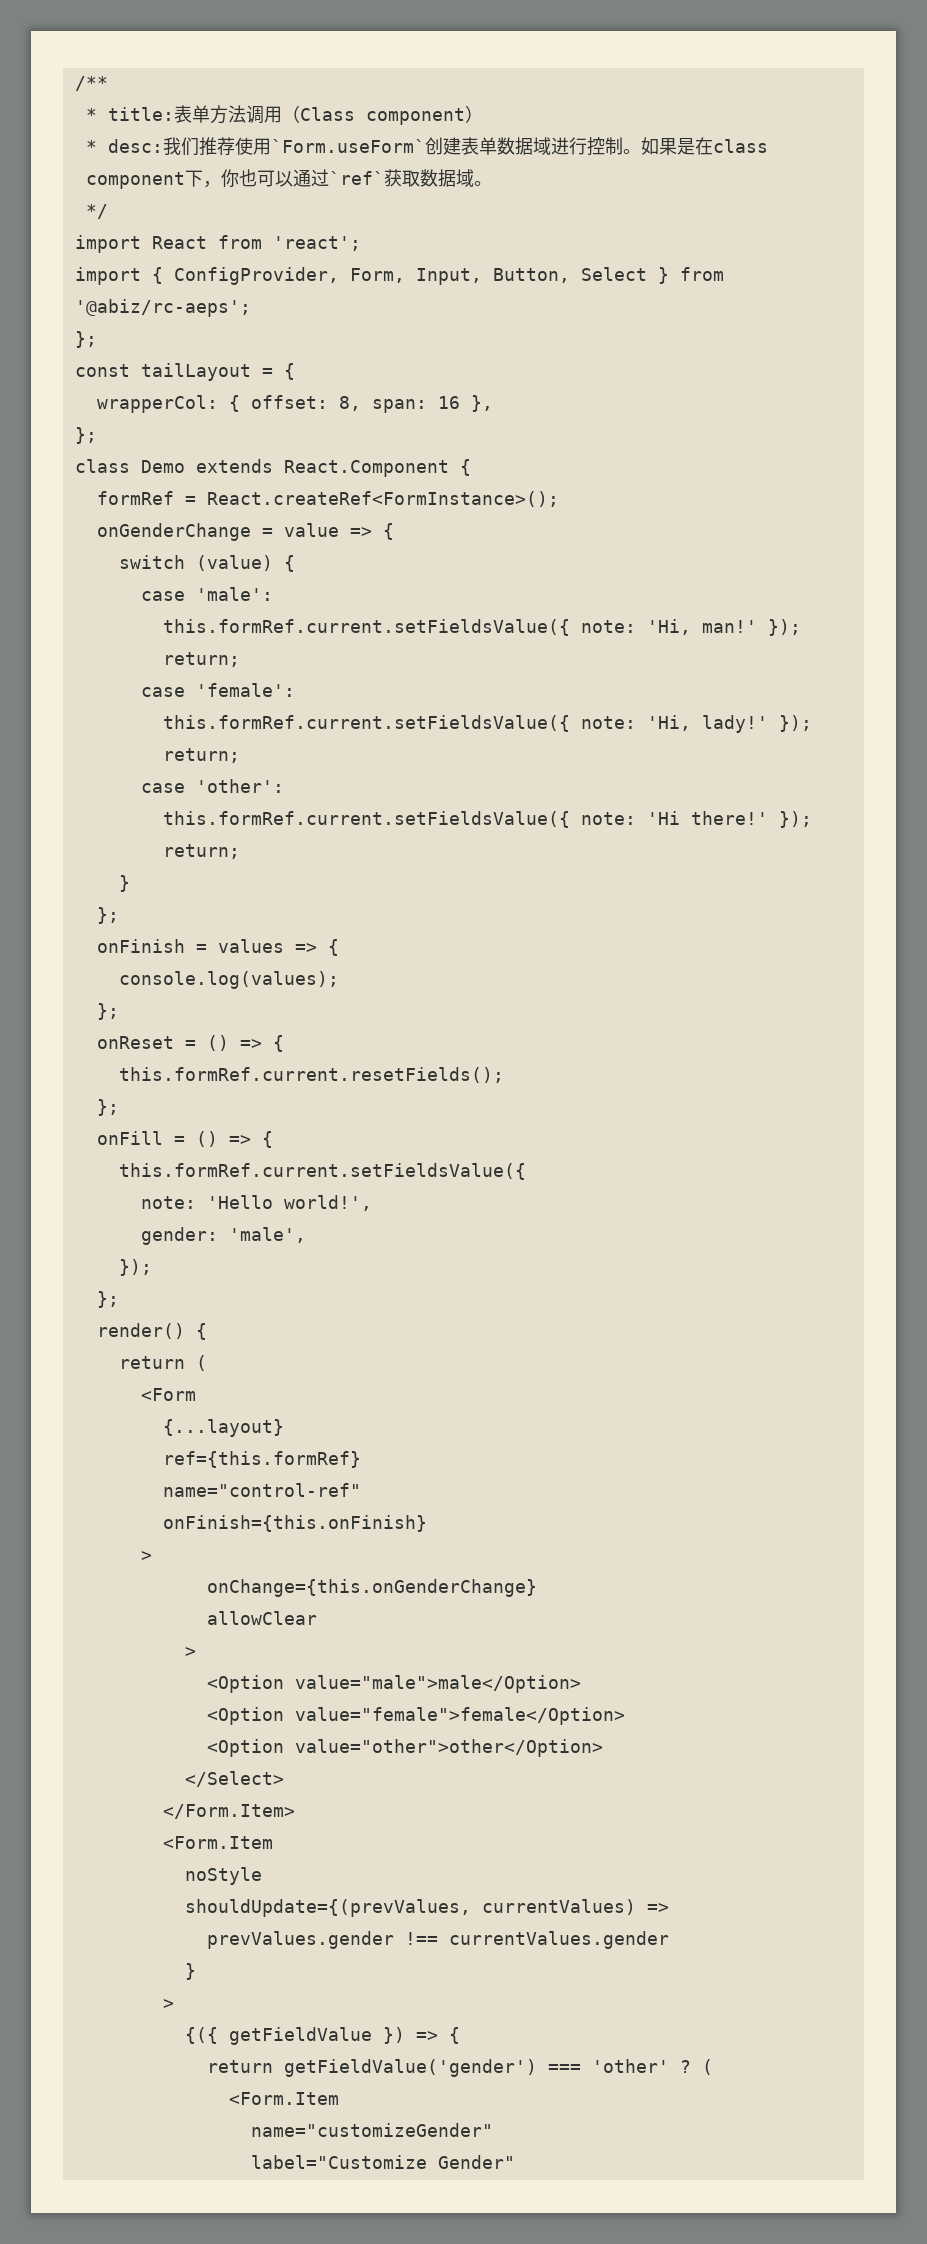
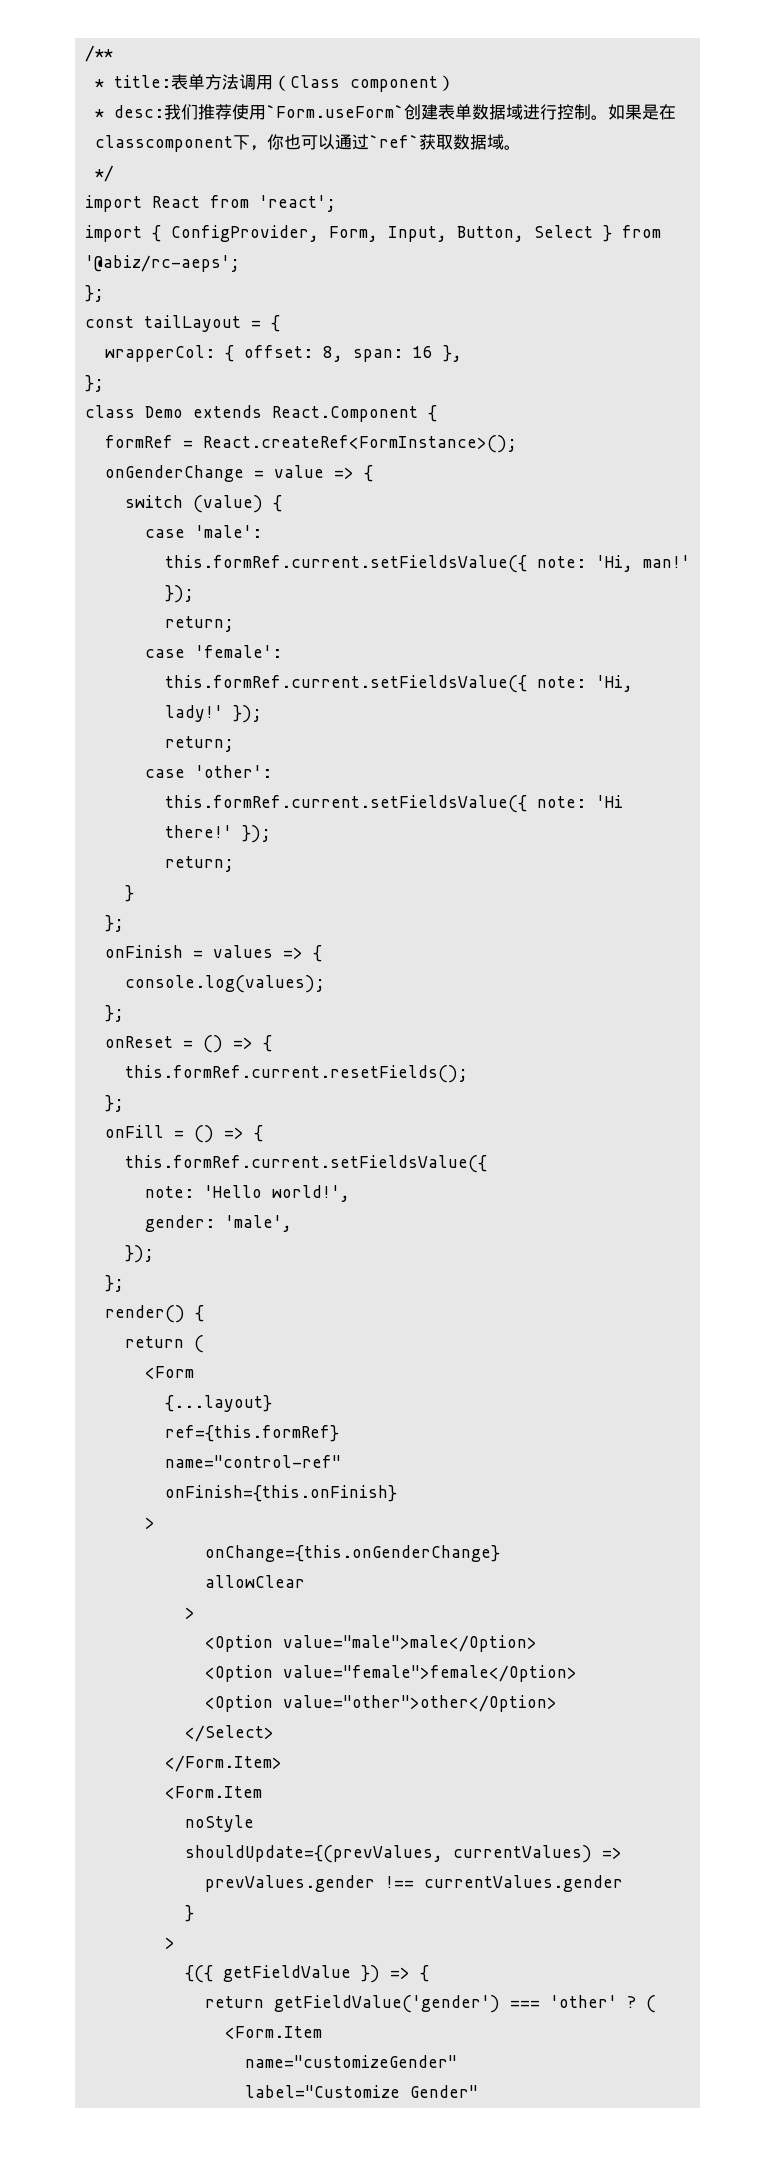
[713,139,768,153] [86,172,185,189] class component -> [94,135,233,152] classcomponent

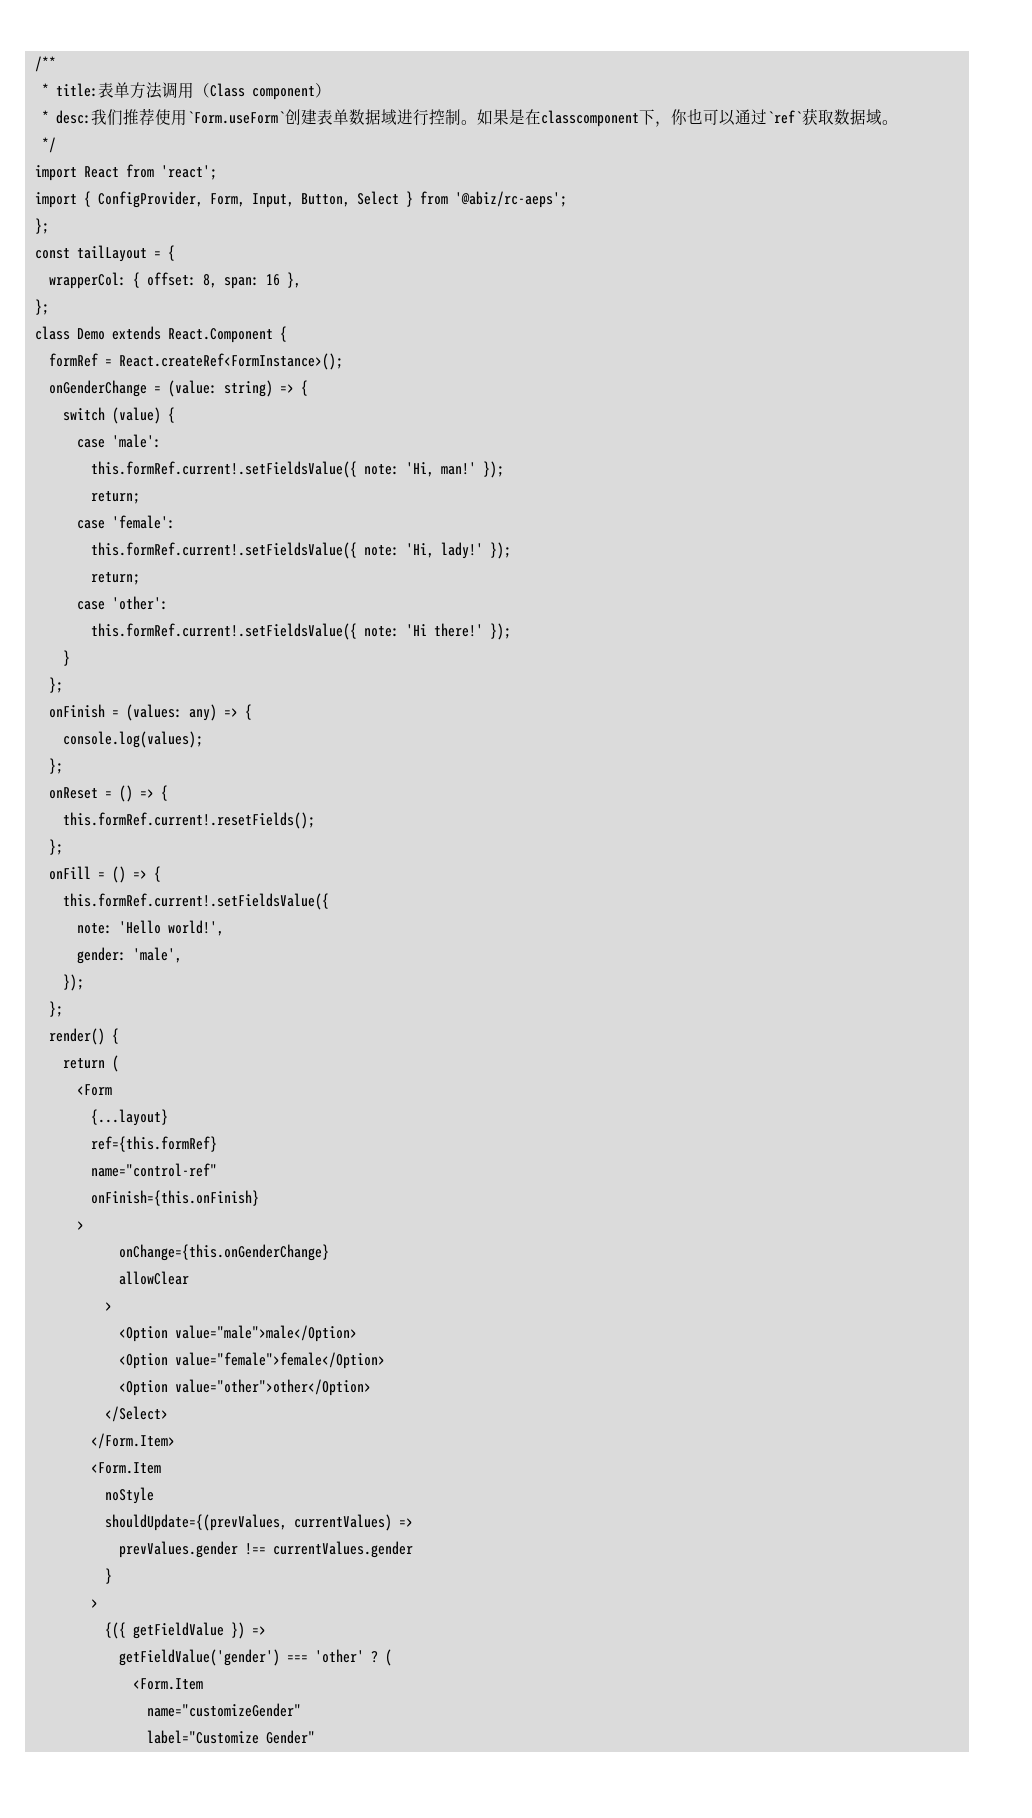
[273,465,324,478] value -> [167,380,273,397] (value: string)
[164,555,527,573] this.formRef.current.setFieldsValue({ -> [90,461,357,478] this.formRef.current!.setFieldsValue({
[164,675,527,693] this.formRef.current.setFieldsValue({ -> [90,542,357,559] this.formRef.current!.setFieldsValue({
[164,795,527,813] this.formRef.current.setFieldsValue({ -> [90,623,357,640] this.formRef.current!.setFieldsValue({
[164,856,234,872] // return; -> (511, 631) none
[212,945,273,958] values -> [125,704,217,721] (values: any)
[124,1065,468,1083] this.formRef.current.resetFields(); -> [62,812,315,829] this.formRef.current!.resetFields();
[124,1155,487,1173] this.formRef.current.setFieldsValue({ -> [62,893,329,910] this.formRef.current!.setFieldsValue({
[419,1965,429,1982] [204,1996,264,2008] { // return -> (266, 1630) //

